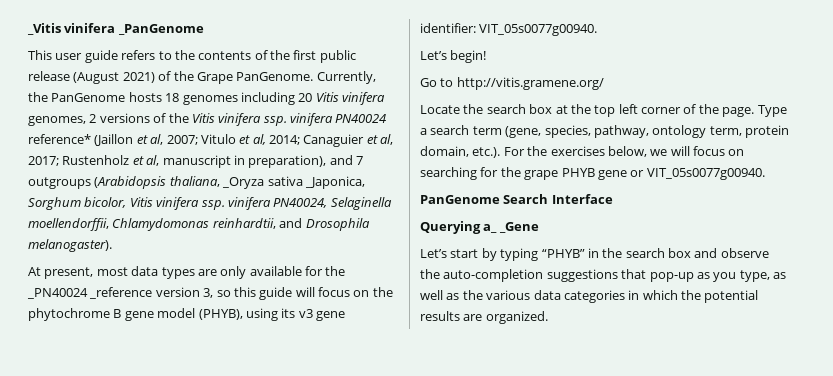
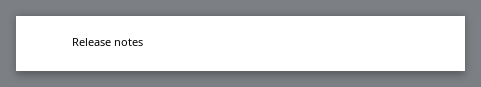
[27,23,204,35] [28,50,356,63] [28,71,376,84] [28,92,385,105] [28,113,387,126] [28,134,394,147] [28,155,363,168] [28,176,365,189] [28,197,392,210] [28,218,370,231] [28,239,112,252] [28,266,346,279] [27,287,393,300] [28,308,345,321] [420,23,598,36] [420,50,487,63] [420,77,604,90] [420,104,787,117] [420,125,789,138] [420,146,745,158] [420,167,765,180] [420,194,613,204] [420,221,539,234] [420,248,769,261] [420,269,786,282] [420,290,759,303] [420,311,548,324] _Vitis vinifera _PanGenome // This user guide refers to the contents of the first public release (August 2021) of the Grape PanGenome. Currently, the PanGenome hosts 18 genomes including 20 Vitis vinifera genomes, 2 versions of the Vitis vinifera ssp. vinifera PN40024 reference* (Jaillon et al, 2007; Vitulo et al, 2014; Canaguier et al, 2017; Rustenholz et al, manuscript in preparation), and 7 outgroups (Arabidopsis thaliana, _Oryza sativa _Japonica, Sorghum bicolor, Vitis vinifera ssp. vinifera PN40024, Selaginella moellendorffii, Chlamydomonas reinhardtii, and Drosophila melanogaster). // At present, most data types are only available for the _PN40024 _reference version 3, so this guide will focus on the phytochrome B gene model (PHYB), using its v3 gene identifier: VIT_05s0077g00940. // Let’s begin! // Go to http://vitis.gramene.org/ // Locate the search box at the top left corner of the page. Type a search term (gene, species, pathway, ontology term, protein domain, etc.). For the exercises below, we will focus on searching for the grape PHYB gene or VIT_05s0077g00940. // PanGenome Search Interface // Querying a_ _Gene // Let’s start by typing “PHYB” in the search box and observe the auto-completion suggestions that pop-up as you type, as well as the various data categories in which the potential results are organized. -> [72,38,143,46] Release notes

